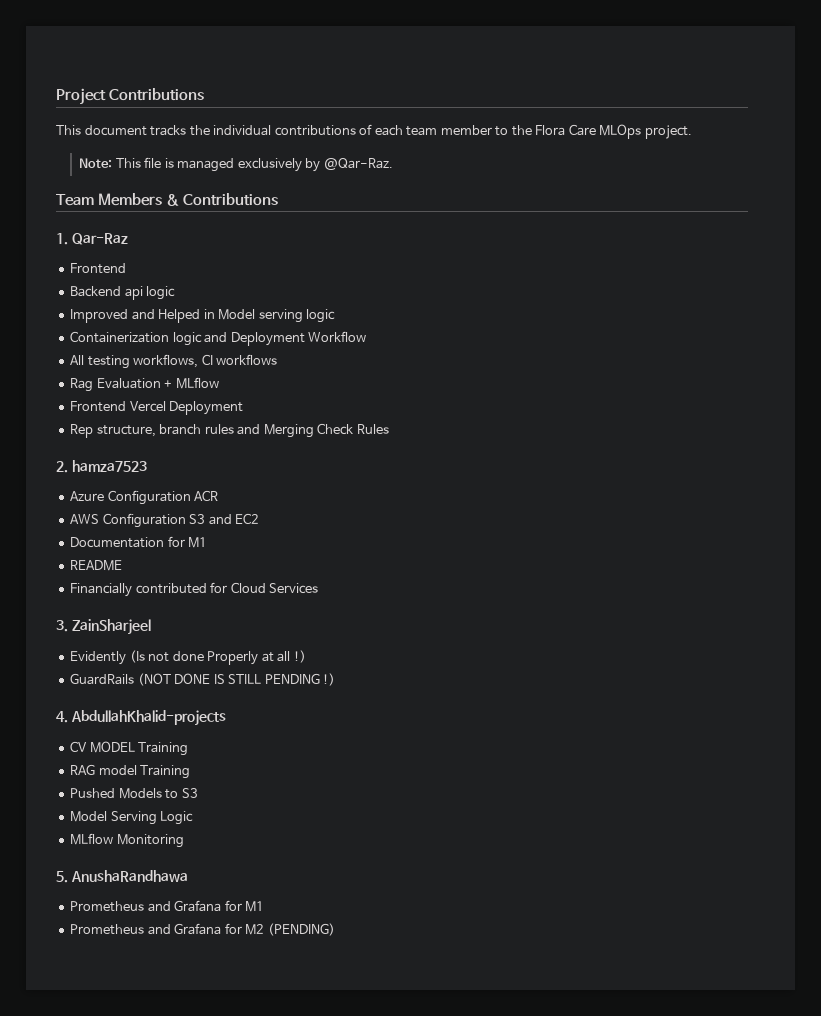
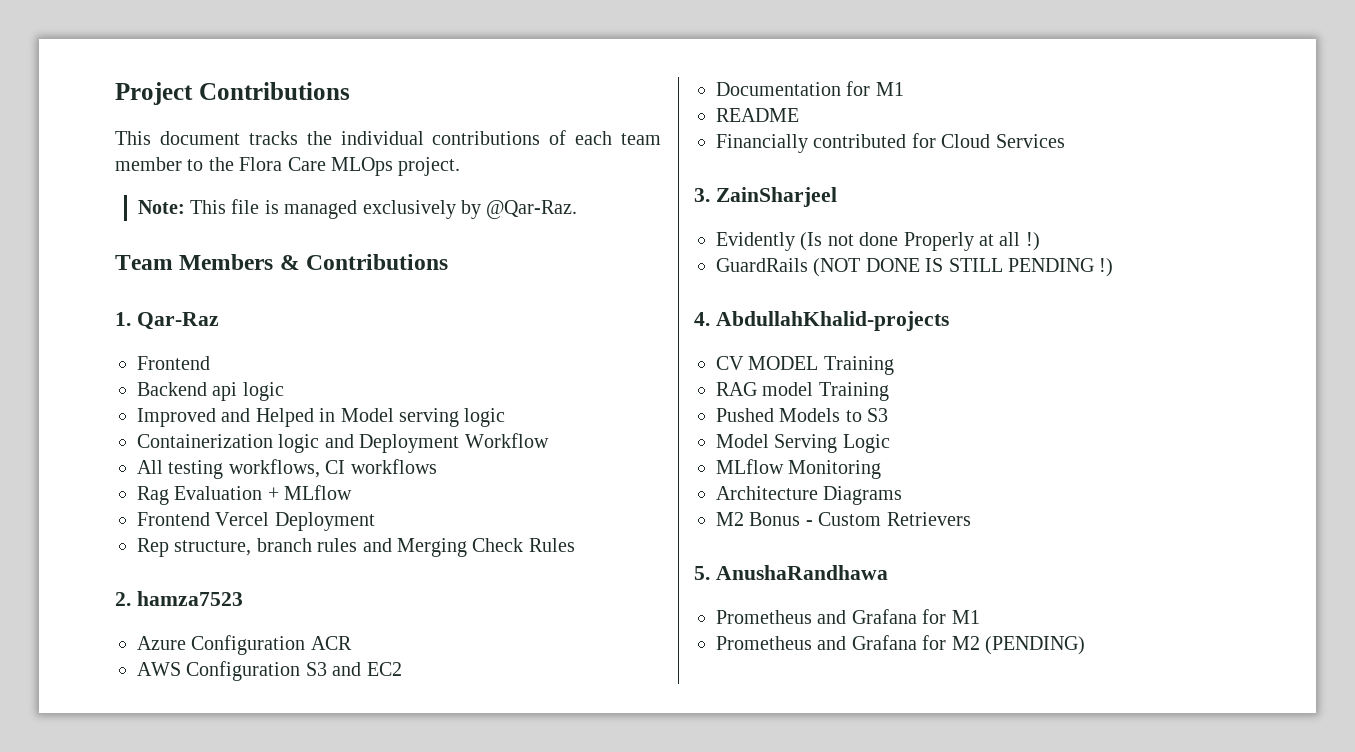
(184, 841) none -> [716,486,903,505] [716,512,971,526] // Architecture Diagrams // M2 Bonus - Custom Retrievers

